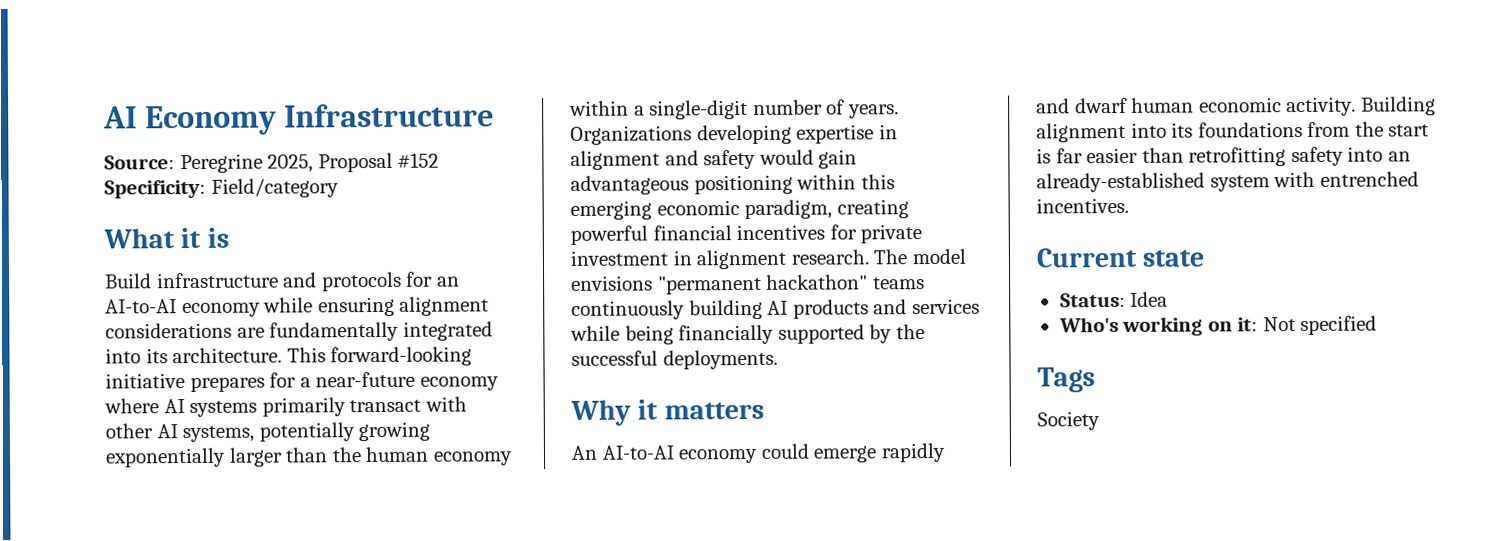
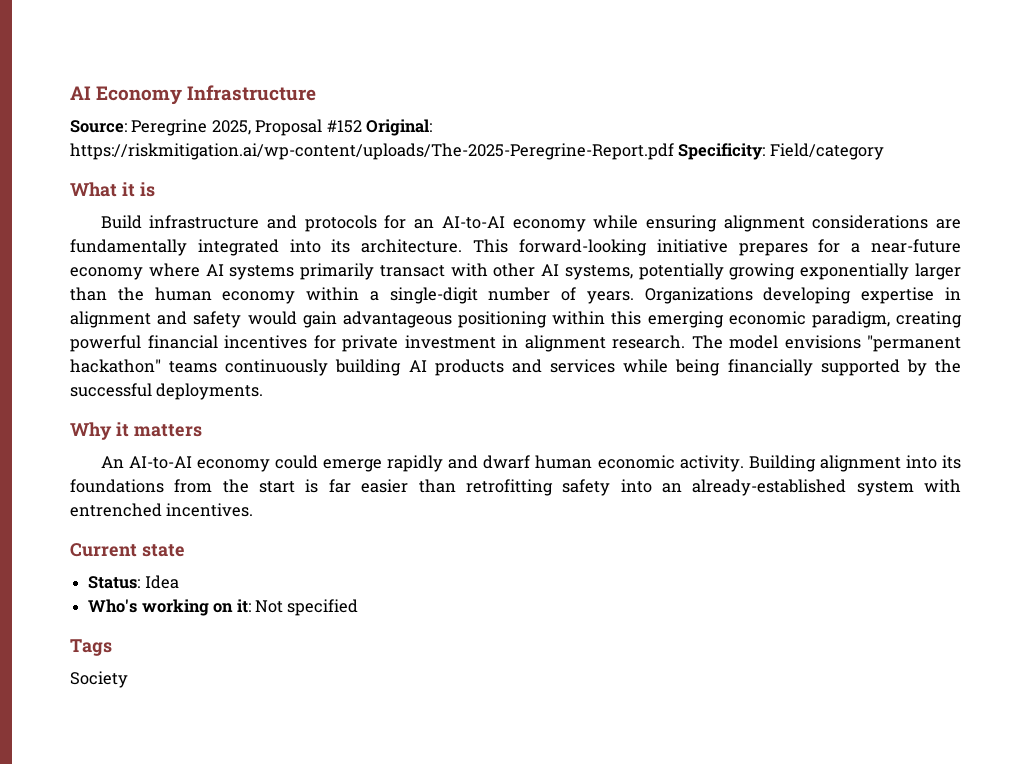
(440, 160) none -> [366,119,433,136] [70,143,674,160] Original: https://riskmitigation.ai/wp-content/uploads/The-2025-Peregrine-Report.pdf

